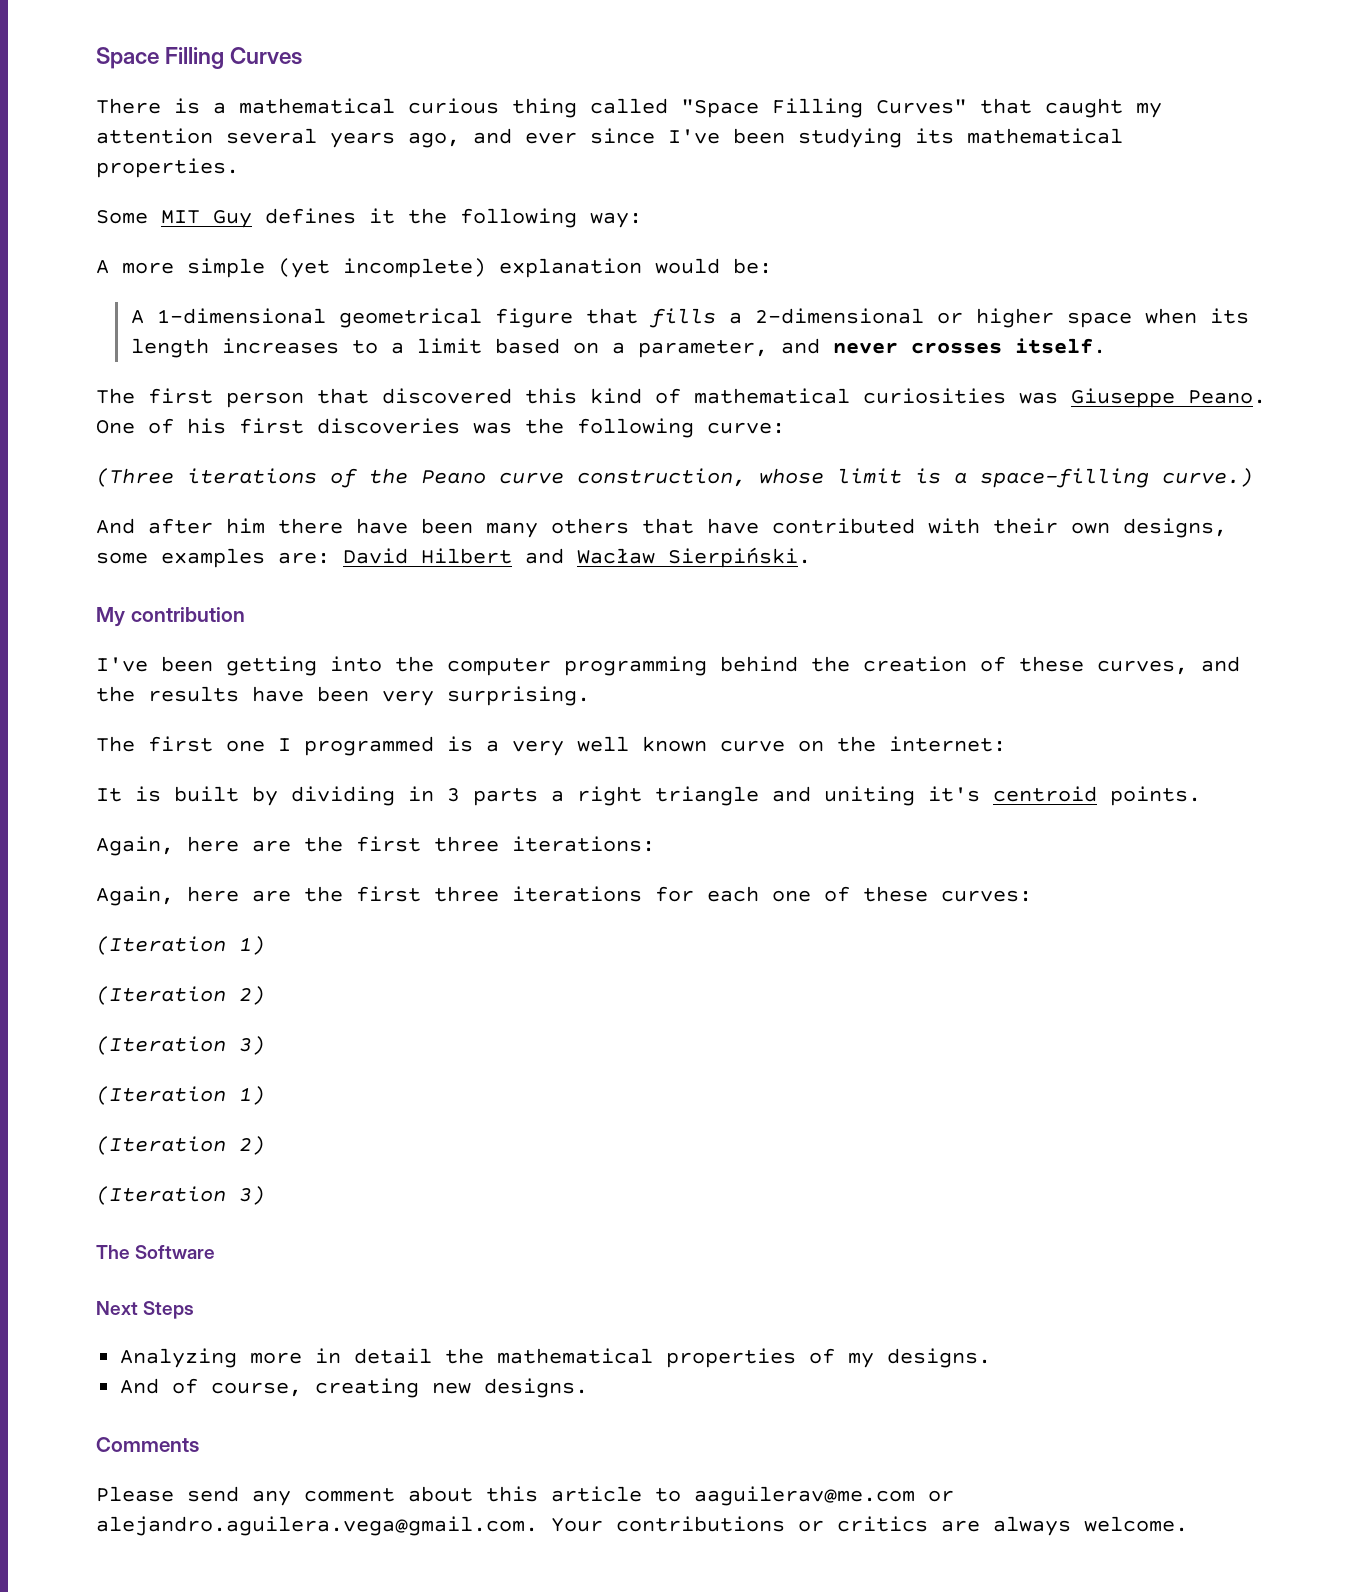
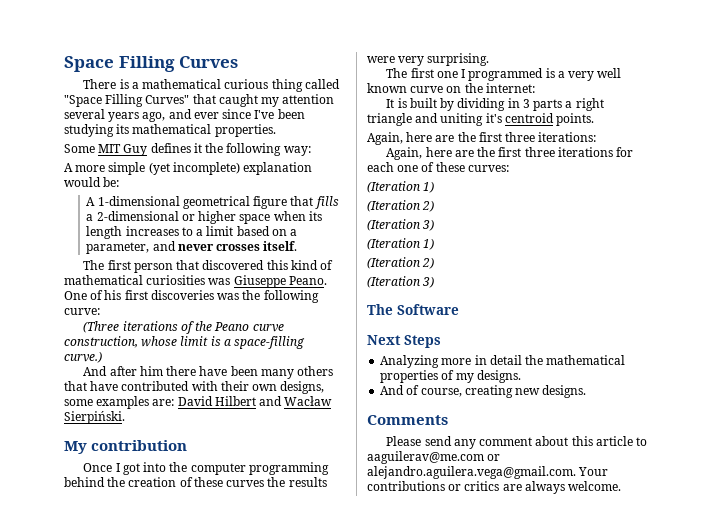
[96,656,317,676] I've been getting -> [83,463,140,475] Once I got
[1097,656,1240,675] [96,686,369,702] curves, and the results have been -> [226,477,327,487] [367,56,395,63] curves the results were

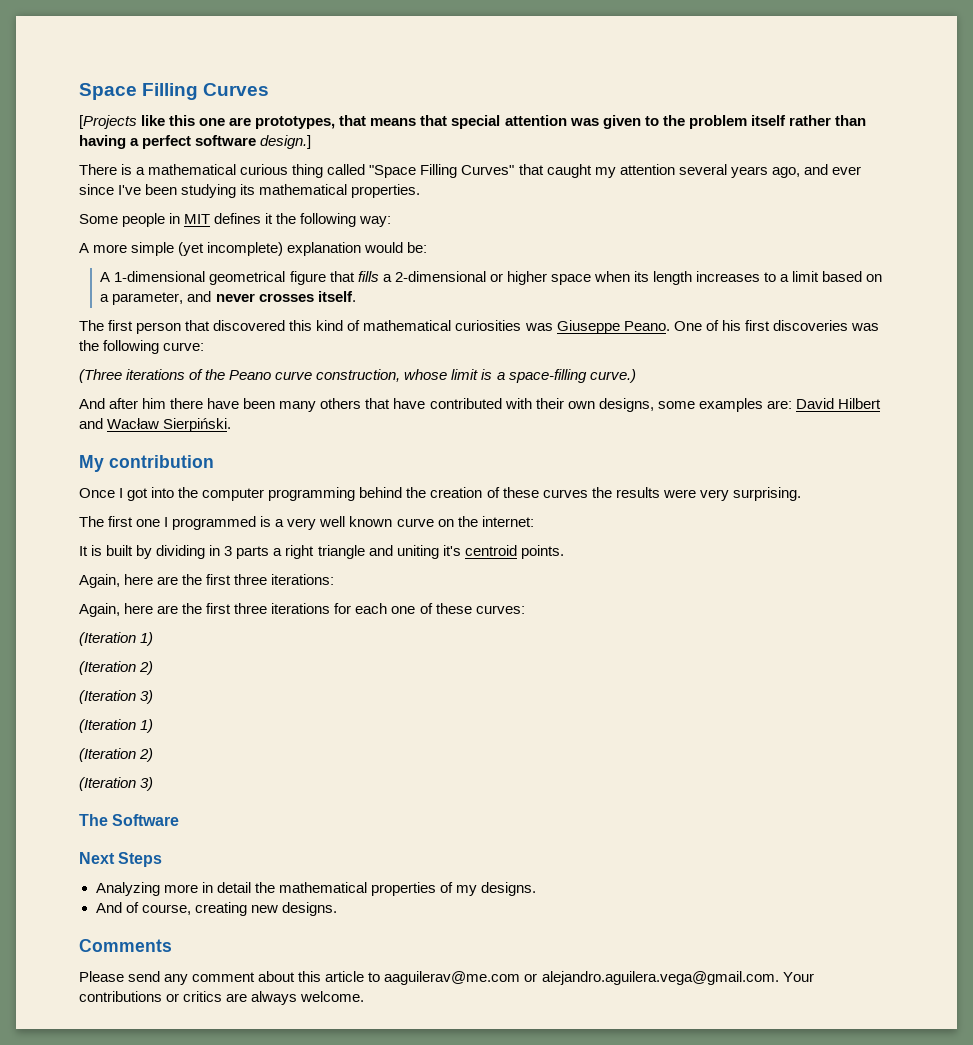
(239, 62) none -> [79,115,866,129] [79,135,312,149] // [Projects like this one are prototypes, that means that special attention was given to the problem itself rather than having a perfect software design.]
[98,144,148,156] MIT Guy -> [122,213,211,227] people in MIT

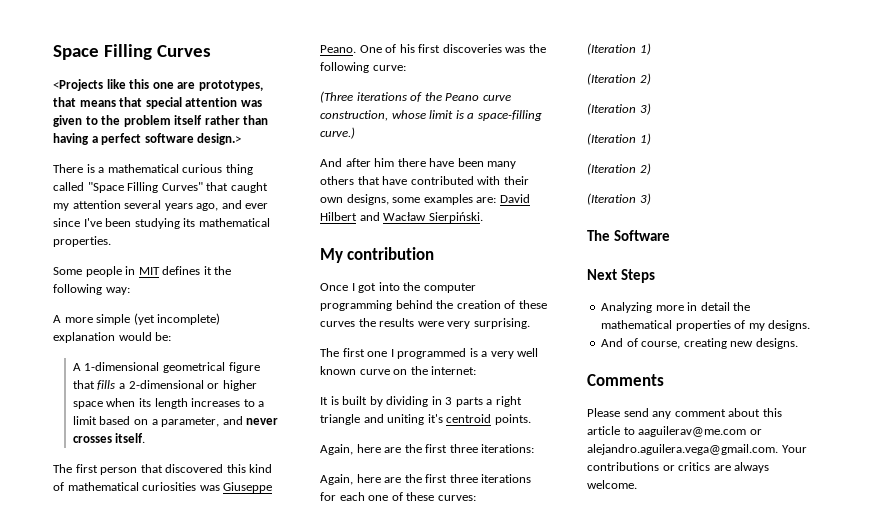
[79,115,137,129] [Projects -> [53,79,103,91] <Projects
[260,135,312,149] design.] -> [197,133,242,145] design.>

